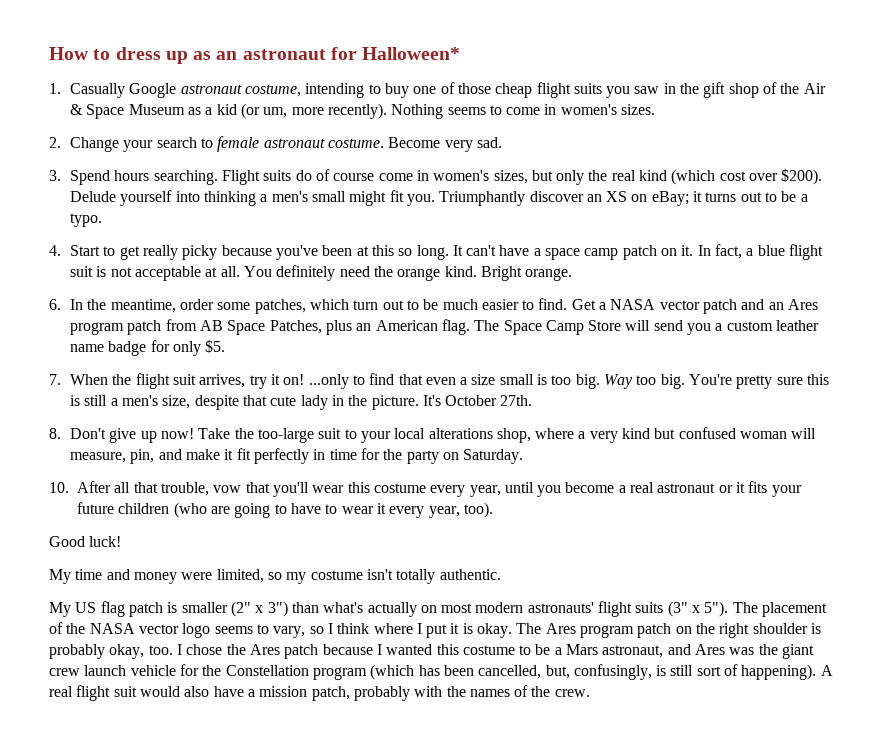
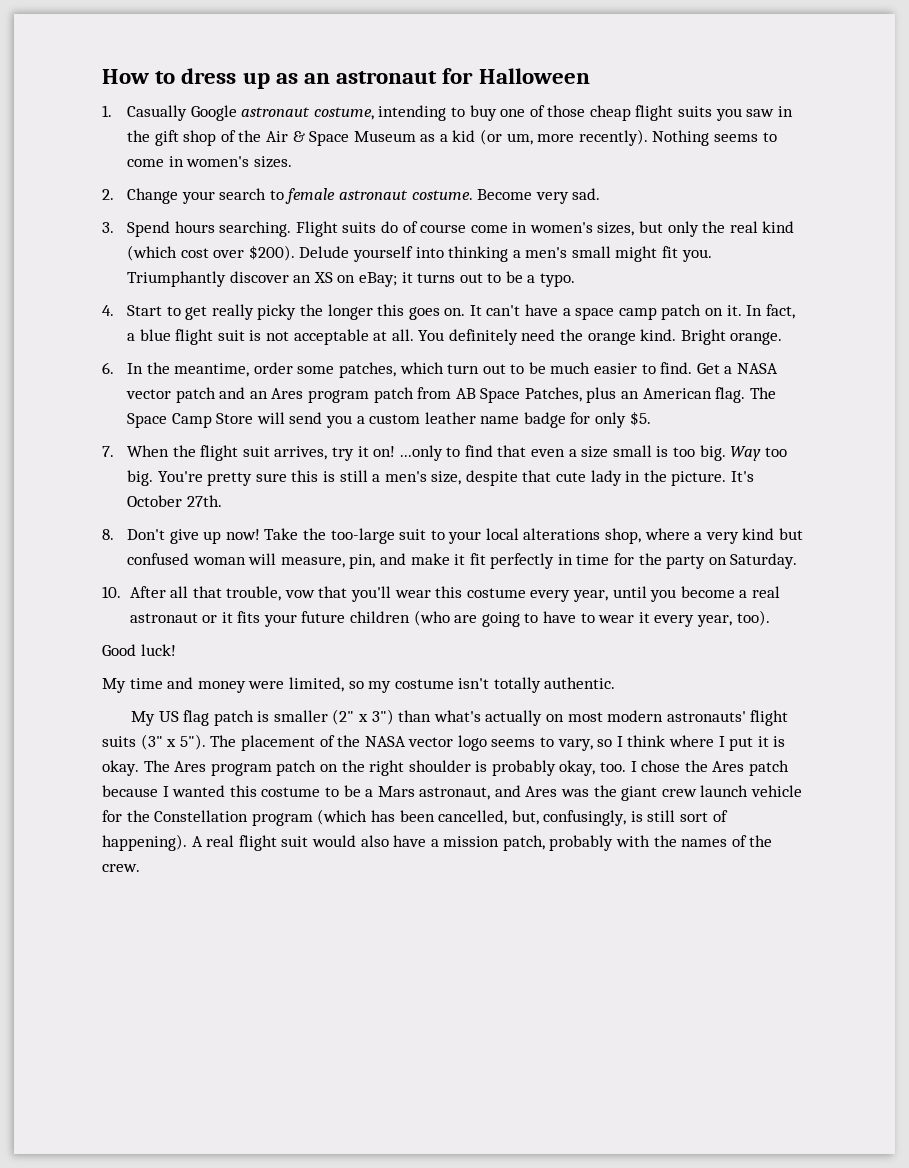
[362,47,461,60] Halloween* -> [478,68,590,84] Halloween
[221,245,449,260] because you've been at this so long. -> [299,304,466,320] the longer this goes on.

